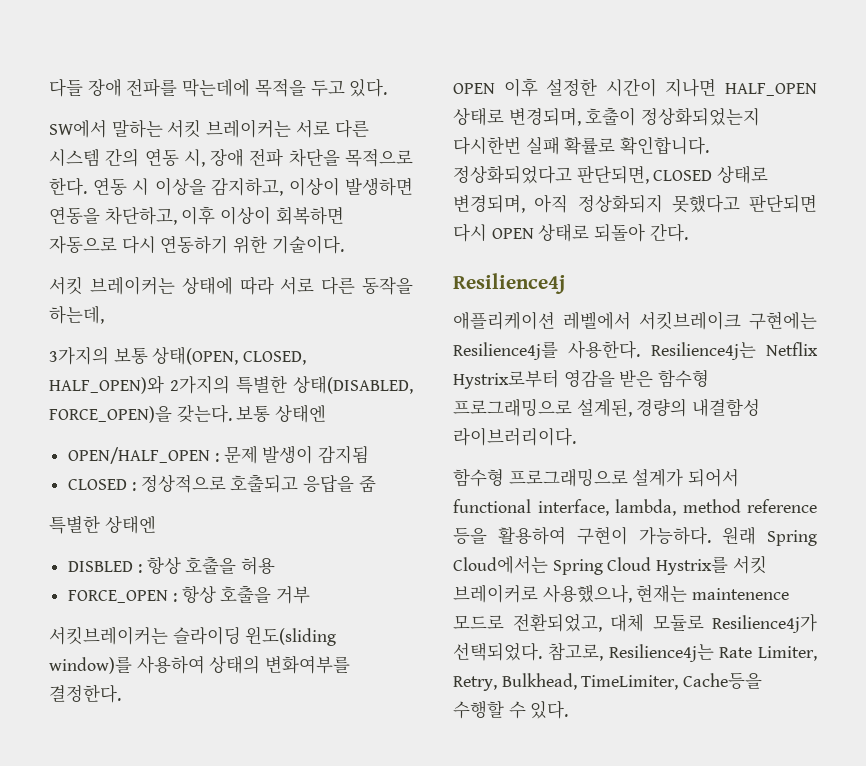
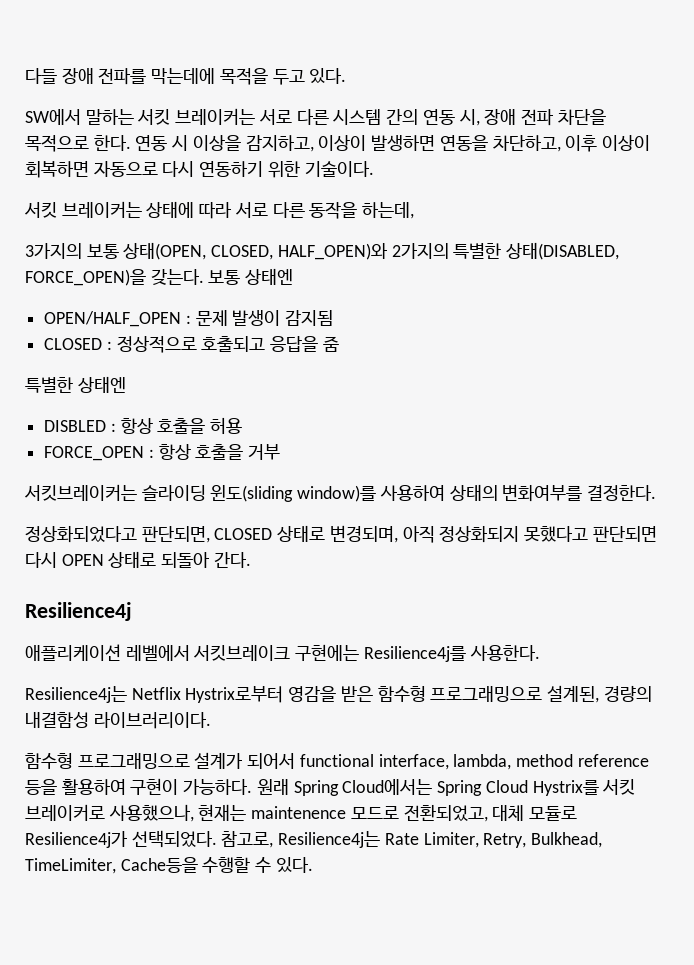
[453,78,817,97] [453,107,761,126] [453,136,710,155] OPEN 이후 설정한 시간이 지나면 HALF_OPEN 상태로 변경되며, 호출이 정상화되었는지 다시한번 실패 확률로 확인합니다. -> (657, 493) none
(641, 349) none -> (540, 653) //

